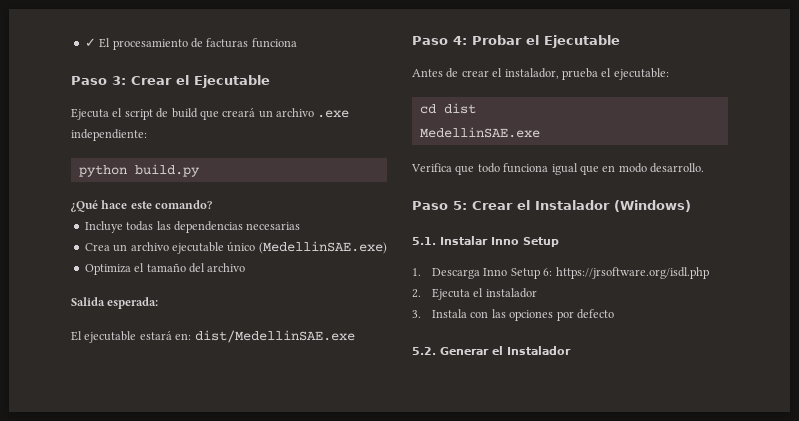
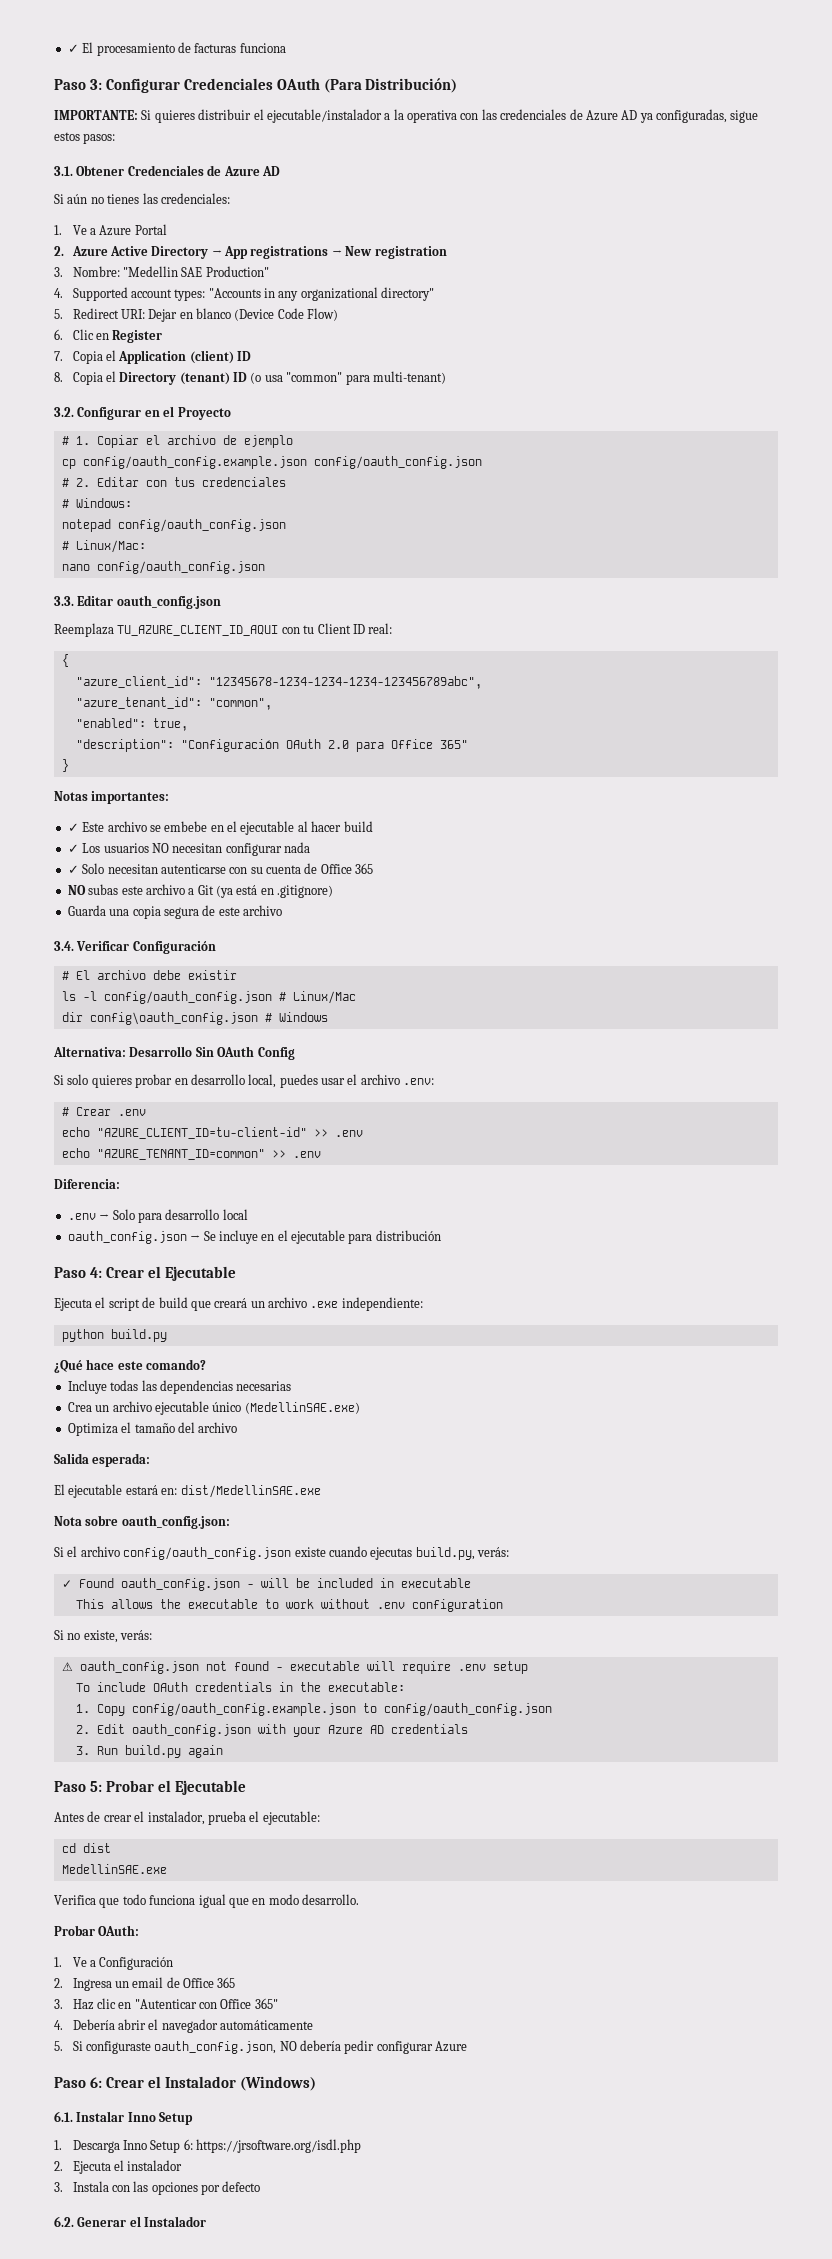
(126, 80) none -> [105,78,458,93] [54,109,759,123] [54,132,116,144] [54,165,280,176] [54,193,230,204] [54,224,167,236] [54,246,447,259] [54,266,269,277] [54,287,435,301] [54,308,339,322] [54,329,163,343] [54,350,252,364] [54,371,446,385] [54,406,231,420] [61,435,293,448] [61,456,482,469] [61,477,286,487] [61,498,132,508] [61,519,286,532] [61,540,146,553] [61,561,265,574] [54,595,221,609] [54,623,393,637] [61,654,69,667] [75,676,482,689] [75,697,272,710] [75,718,188,731] [75,739,468,752] [61,759,69,772] [54,791,170,804] [67,821,373,835] [67,842,310,856] [67,863,374,874] [67,884,334,898] [67,905,282,919] [54,941,216,954] [61,970,237,980] [61,991,356,1004] [61,1012,328,1025] [53,1046,295,1060] [54,1074,435,1088] [61,1107,146,1116] [61,1127,363,1139] [61,1148,321,1160] [54,1179,120,1189] [67,1209,248,1223] [67,1230,441,1244] [54,1267,102,1278] Configurar Credenciales OAuth (Para Distribución) // IMPORTANTE: Si quieres distribuir el ejecutable/instalador a la operativa con las credenciales de Azure AD ya configuradas, sigue estos pasos: // 3.1. Obtener Credenciales de Azure AD // Si aún no tienes las credenciales: // 1. Ve a Azure Portal // 2. Azure Active Directory → App registrations → New registration // 3. Nombre: "Medellin SAE Production" // 4. Supported account types: "Accounts in any organizational directory" // 5. Redirect URI: Dejar en blanco (Device Code Flow) // 6. Clic en Register // 7. Copia el Application (client) ID // 8. Copia el Directory (tenant) ID (o usa "common" para multi-tenant) // 3.2. Configurar en el Proyecto // # 1. Copiar el archivo de ejemplo // cp config/oauth_config.example.json config/oauth_config.json // # 2. Editar con tus credenciales // # Windows: // notepad config/oauth_config.json // # Linux/Mac: // nano config/oauth_config.json // 3.3. Editar oauth_config.json // Reemplaza TU_AZURE_CLIENT_ID_AQUI con tu Client ID real: // { // "azure_client_id": "12345678-1234-1234-1234-123456789abc", // "azure_tenant_id": "common", // "enabled": true, // "description": "Configuración OAuth 2.0 para Office 365" // } // Notas importantes: // ✓ Este archivo se embebe en el ejecutable al hacer build // ✓ Los usuarios NO necesitan configurar nada // ✓ Solo necesitan autenticarse con su cuenta de Office 365 // NO subas este archivo a Git (ya está en .gitignore) // Guarda una copia segura de este archivo // 3.4. Verificar Configuración // # El archivo debe existir // ls -l config/oauth_config.json # Linux/Mac // dir config\oauth_config.json # Windows // Alternativa: Desarrollo Sin OAuth Config // Si solo quieres probar en desarrollo local, puedes usar el archivo .env: // # Crear .env // echo "AZURE_CLIENT_ID=tu-client-id" >> .env // echo "AZURE_TENANT_ID=common" >> .env // Diferencia: // .env → Solo para desarrollo local // oauth_config.json → Se incluye en el ejecutable para distribución // Paso 4:
[412,36,467,45] // Paso 4: -> [54,1515,230,1529] [54,1546,509,1560] [61,1578,471,1591] [75,1599,503,1612] [54,1630,153,1643] [61,1661,528,1674] [75,1682,405,1692] [75,1703,552,1716] [75,1724,468,1737] [75,1745,223,1758] [54,1781,102,1792] // Nota sobre oauth_config.json: // Si el archivo config/oauth_config.json existe cuando ejecutas build.py, verás: // ✓ Found oauth_config.json - will be included in executable // This allows the executable to work without .env configuration // Si no existe, verás: // ⚠ oauth_config.json not found - executable will require .env setup // To include OAuth credentials in the executable: // 1. Copy config/oauth_config.example.json to config/oauth_config.json // 2. Edit oauth_config.json with your Azure AD credentials // 3. Run build.py again // Paso 5:
[412,201,467,210] // Paso 5: -> [54,1925,140,1936] [54,1957,174,1970] [54,1977,236,1991] [54,1998,278,2010] [54,2019,314,2033] [54,2040,468,2054] [54,2077,102,2088] // Probar OAuth: // 1. Ve a Configuración // 2. Ingresa un email de Office 365 // 3. Haz clic en "Autenticar con Office 365" // 4. Debería abrir el navegador automáticamente // 5. Si configuraste oauth_config.json, NO debería pedir configurar Azure // Paso 6:
[412,237,436,245] 5.1. -> [54,2111,73,2122] 6.1.
[412,347,436,355] 5.2. -> [54,2216,74,2227] 6.2.

